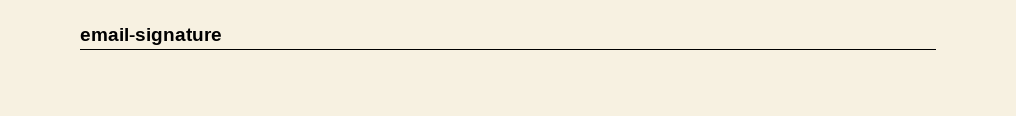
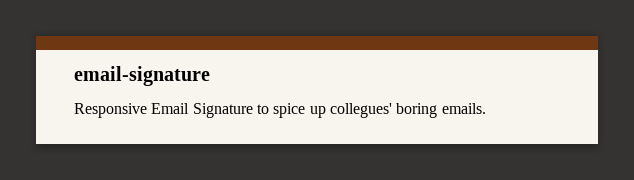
(222, 36) none -> [74,103,486,118] // Responsive Email Signature to spice up collegues' boring emails.

